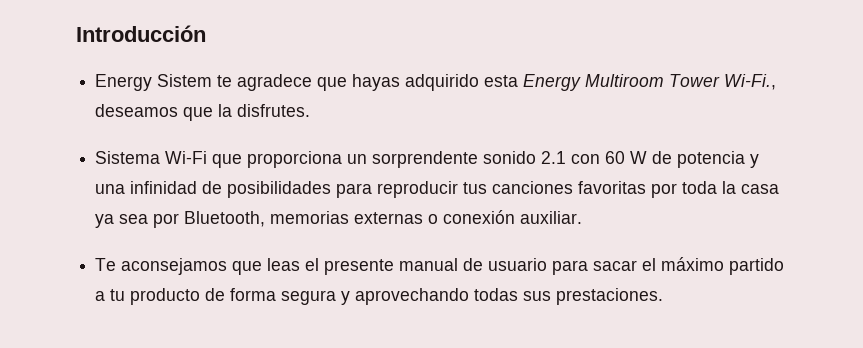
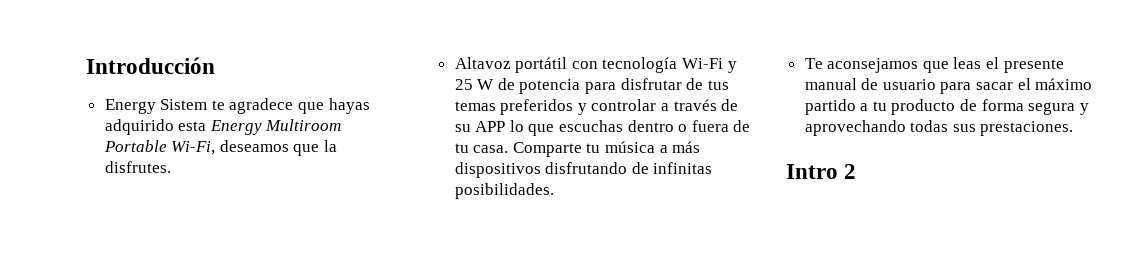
[669,74,777,90] Tower Wi-Fi., -> [103,140,216,155] Portable Wi-Fi,
[95,151,760,168] [95,181,780,198] [95,210,583,228] Sistema Wi-Fi que proporciona un sorprendente sonido 2.1 con 60 W de potencia y una infinidad de posibilidades para reproducir tus canciones favoritas por toda la casa ya sea por Bluetooth, memorias externas o conexión auxiliar. -> [454,57,737,73] [454,78,729,94] [454,99,739,115] [454,120,751,136] [454,141,701,157] [454,162,713,178] [454,183,554,199] Altavoz portátil con tecnología Wi-Fi y 25 W de potencia para disfrutar de tus temas preferidos y controlar a través de su APP lo que escuchas dentro o fuera de tu casa. Comparte tu música a más dispositivos disfrutando de infinitas posibilidades.
(664, 296) none -> [786,164,857,179] // Intro 2

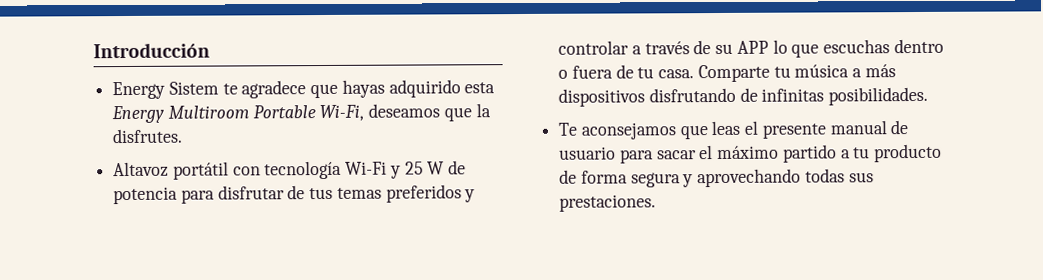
[786,164,857,179] // Intro 2 -> (657, 203) none

